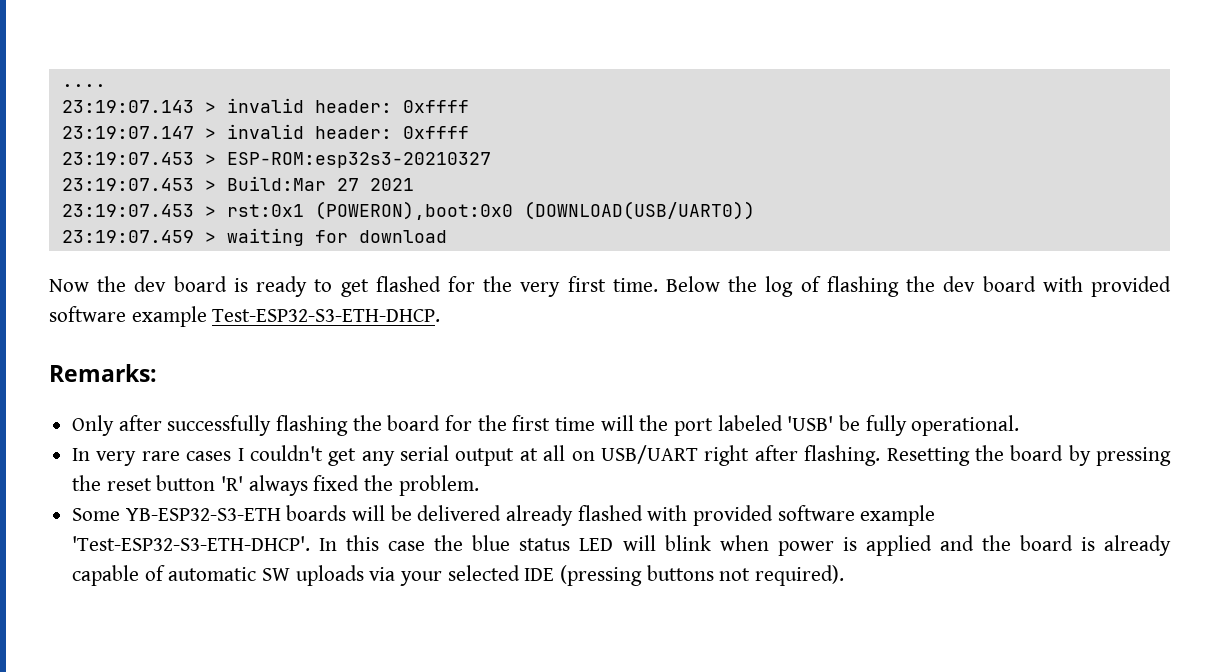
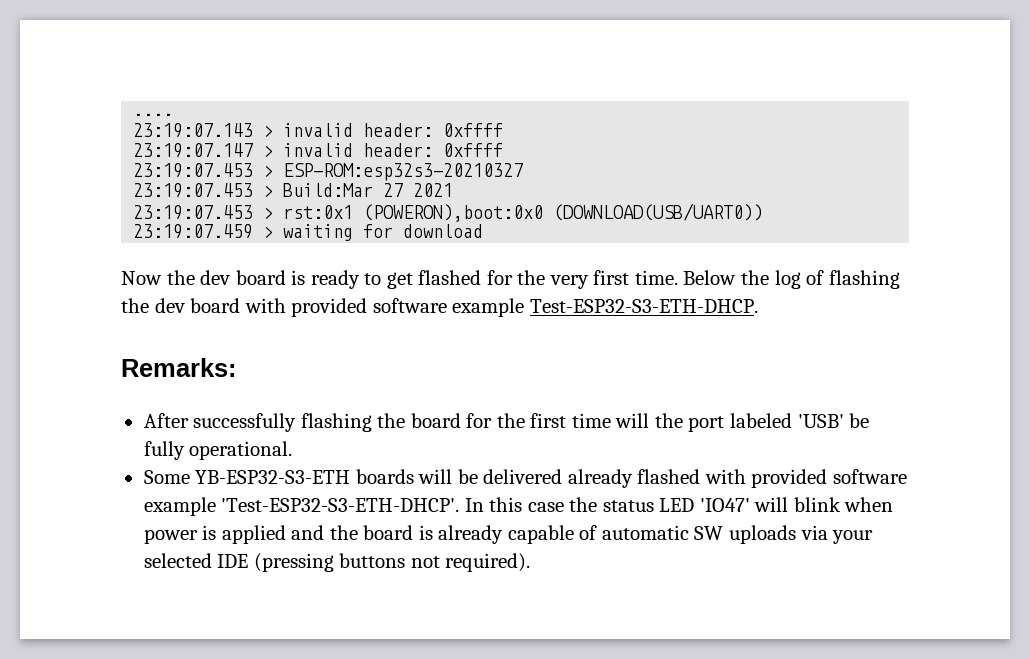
[72,415,162,436] Only after -> [143,413,189,428] After
[72,445,1171,466] [72,475,479,496] // In very rare cases I couldn't get any serial output at all on USB/UART right after flashing. Resetting the board by pressing the reset button 'R' always fixed the problem. -> (293, 450) none
[472,535,511,551] blue -> (598, 504) none
(614, 544) none -> [699,498,750,512] 'IO47'

